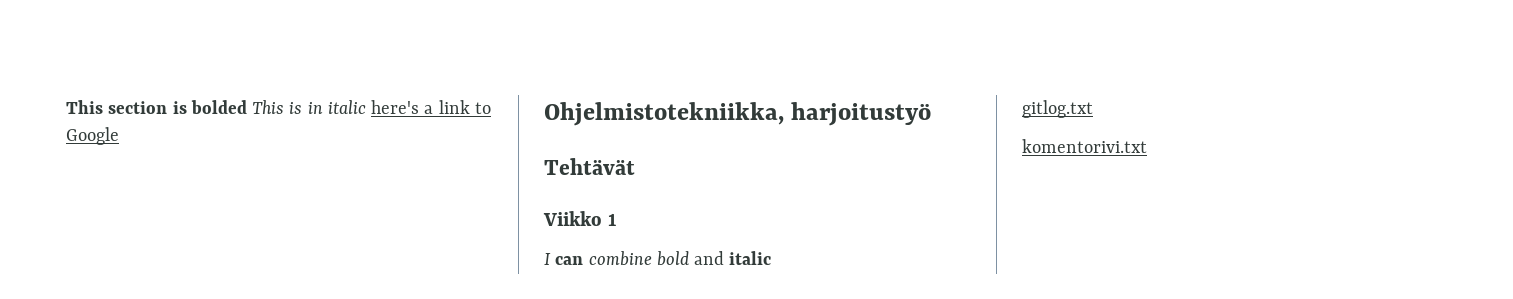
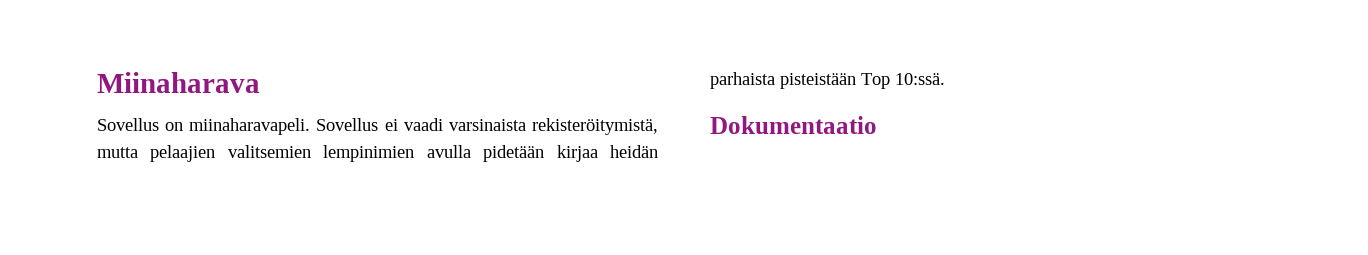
[66,100,491,114] [66,127,119,145] [544,102,932,126] [544,158,635,175] [543,211,617,226] [544,251,772,266] [1022,100,1093,118] [1022,139,1147,153] This section is bolded This is in italic here's a link to Google // Ohjelmistotekniikka, harjoitustyö // Tehtävät // Viikko 1 // I can combine bold and italic // gitlog.txt // komentorivi.txt -> [97,72,260,93] [97,118,659,135] [97,145,658,162] [710,72,945,89] [710,116,877,134] Miinaharava // Sovellus on miinaharavapeli. Sovellus ei vaadi varsinaista rekisteröitymistä, mutta pelaajien valitsemien lempinimien avulla pidetään kirjaa heidän parhaista pisteistään Top 10:ssä. // Dokumentaatio

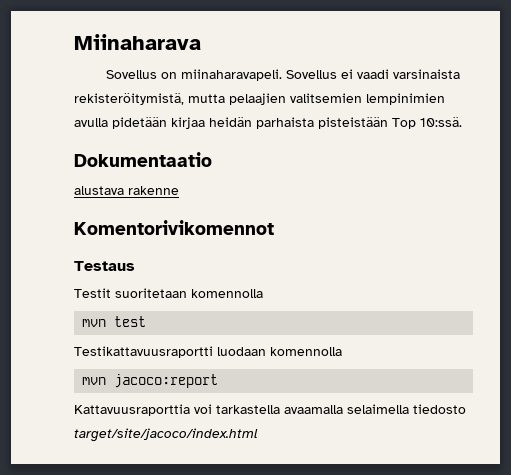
(877, 125) none -> [74,186,179,195] [74,220,274,235] [74,261,135,271] [74,288,263,298] [82,316,147,327] [74,346,342,358] [82,374,219,388] [74,404,466,416] [74,428,258,442] // alustava rakenne // Komentorivikomennot // Testaus // Testit suoritetaan komennolla // mvn test // Testikattavuusraportti luodaan komennolla // mvn jacoco:report // Kattavuusraporttia voi tarkastella avaamalla selaimella tiedosto target/site/jacoco/index.html

